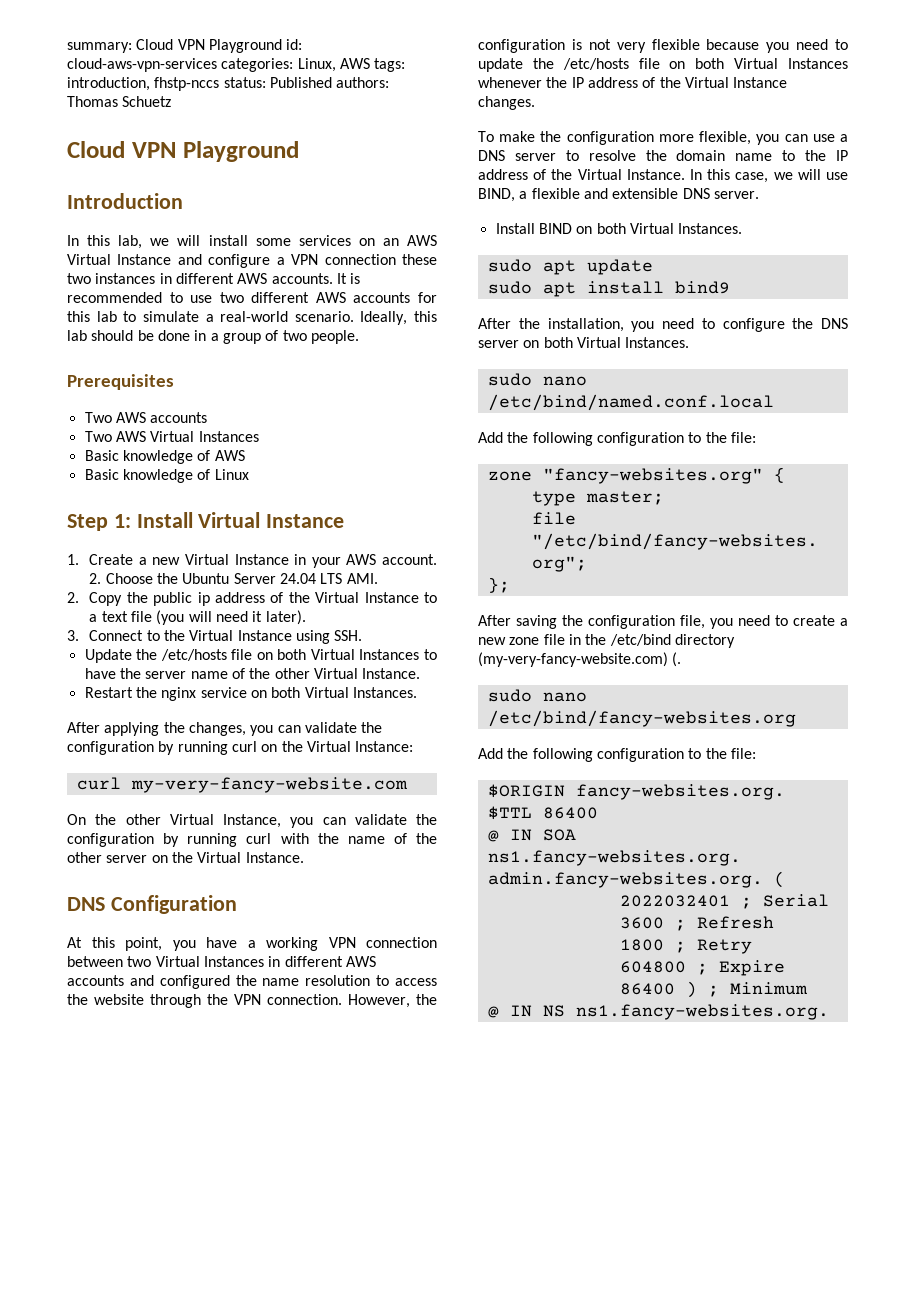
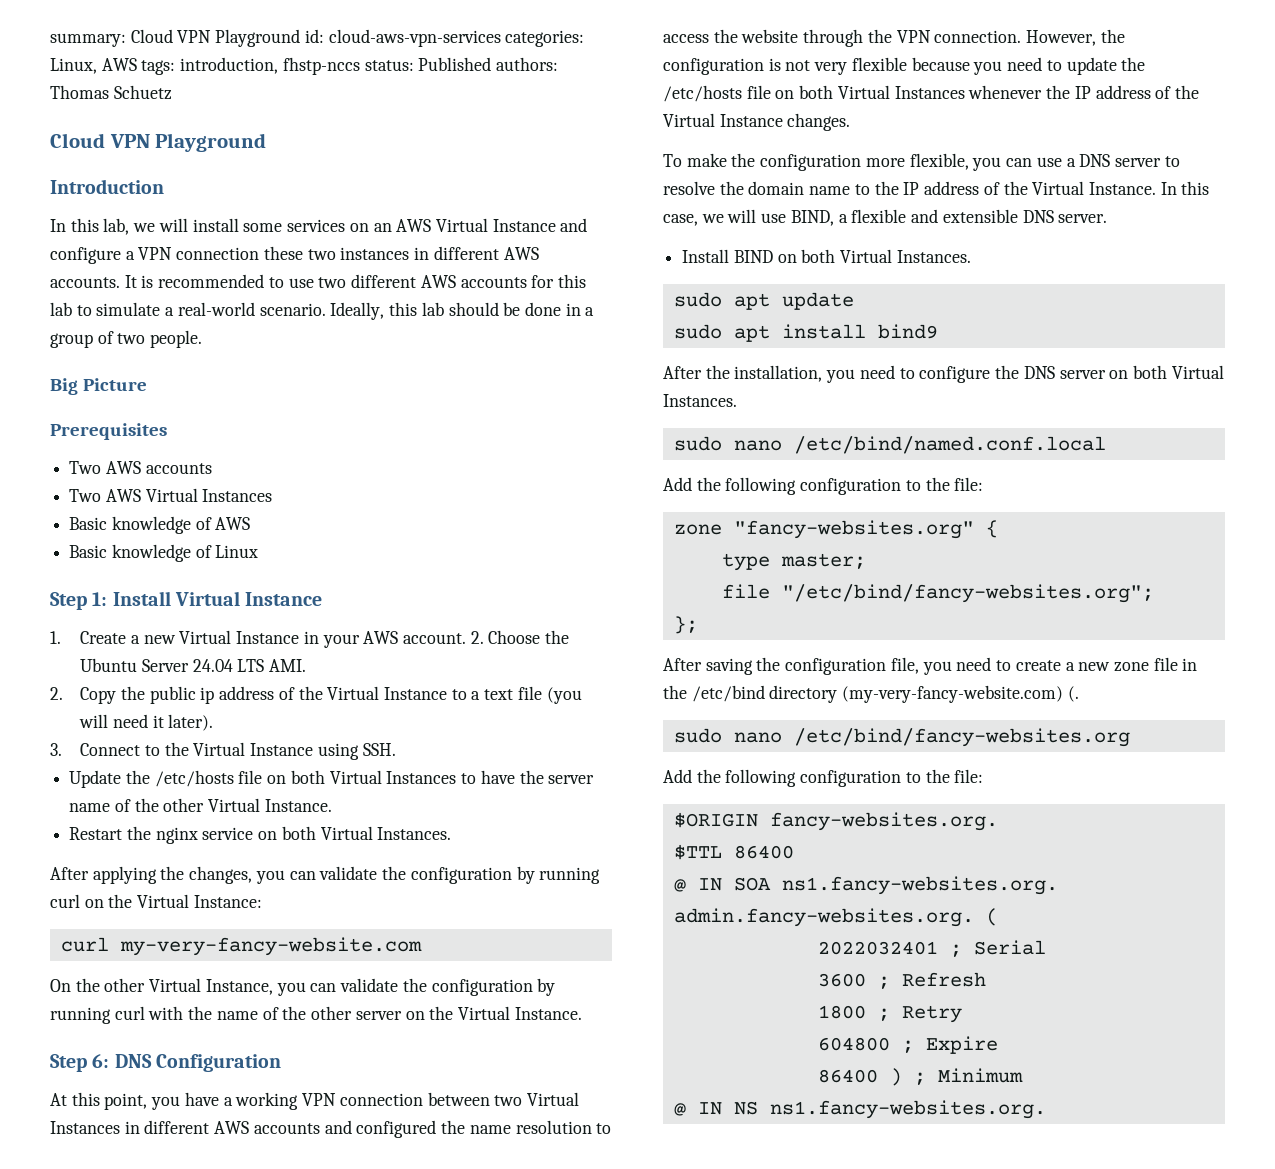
(359, 337) none -> [50,378,147,395] // Big Picture
(304, 857) none -> [50,1054,110,1072] Step 6:

